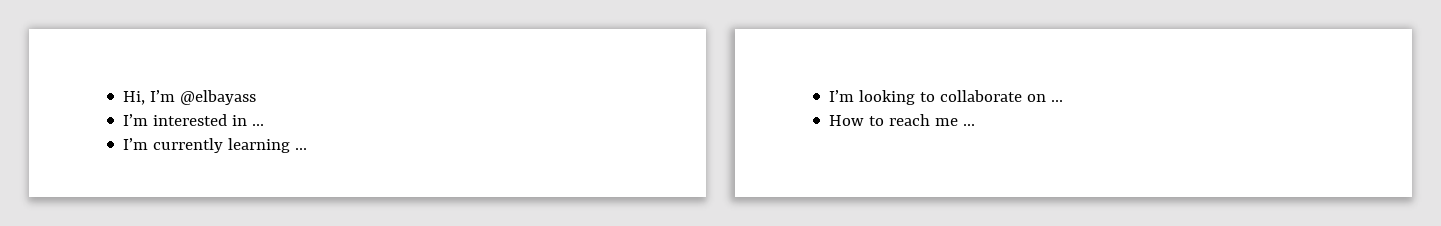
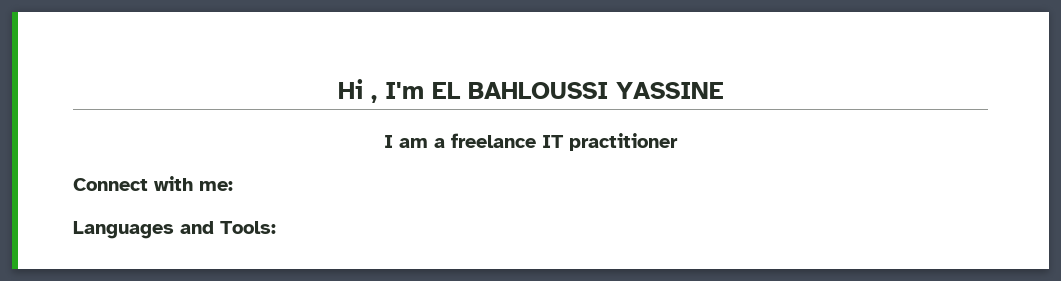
[123,90,257,105] [123,114,265,126] [123,138,308,153] [829,90,1064,105] [829,114,976,126] Hi, I’m @elbayass // I’m interested in ... // I’m currently learning ... // I’m looking to collaborate on ... // How to reach me ... -> [337,79,724,103] [384,133,678,151] [73,176,233,191] [73,221,276,239] Hi , I'm EL BAHLOUSSI YASSINE // I am a freelance IT practitioner // Connect with me: // Languages and Tools:

